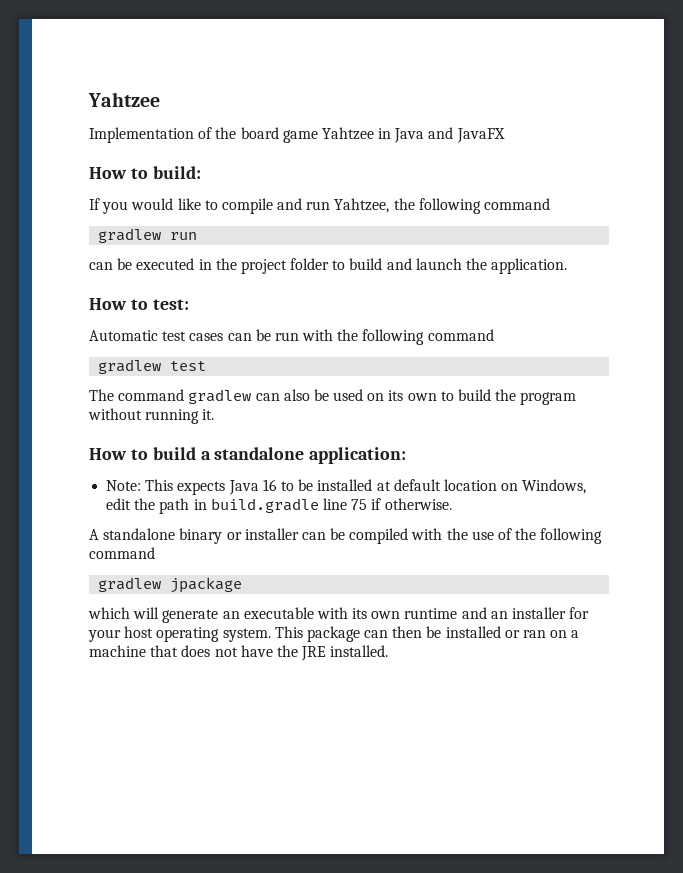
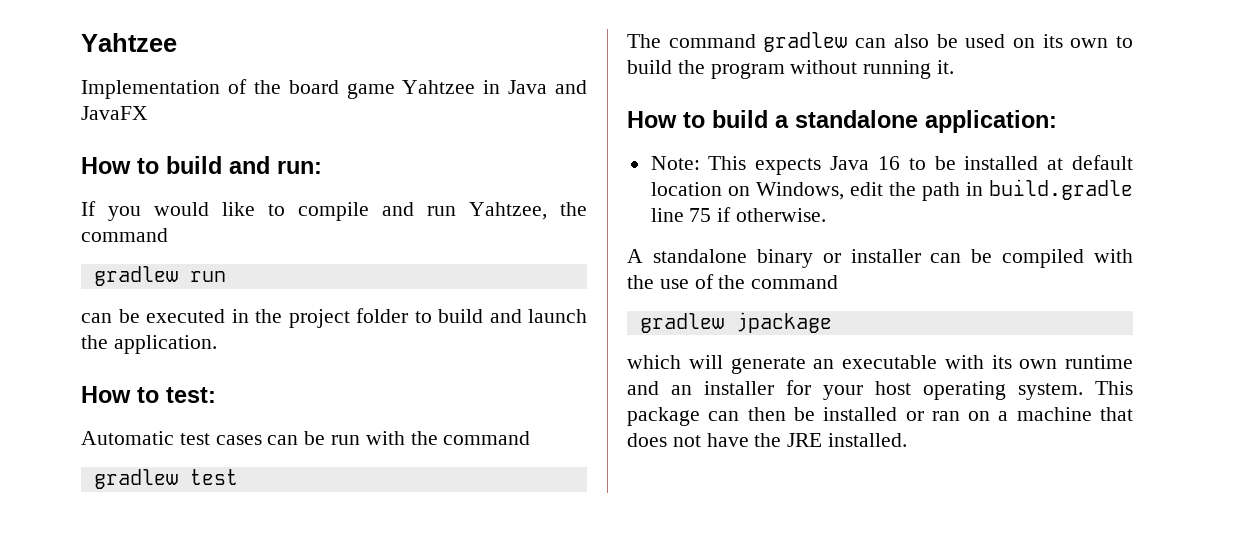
[152,166,201,179] build: -> [166,156,322,174] build and run:
[418,198,481,214] following -> (587, 209) none
[362,329,425,345] following -> (438, 438) none
[540,528,603,544] following -> (746, 282) none

